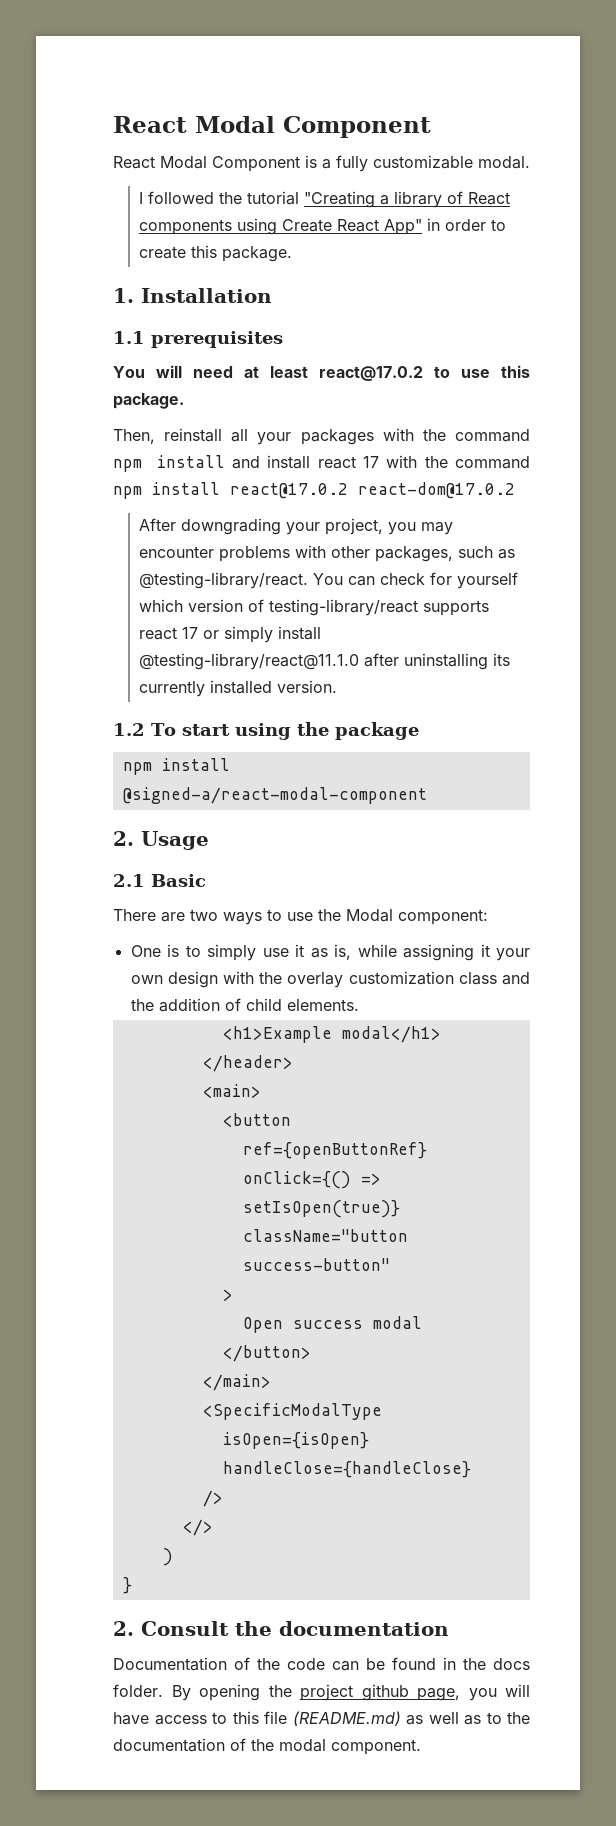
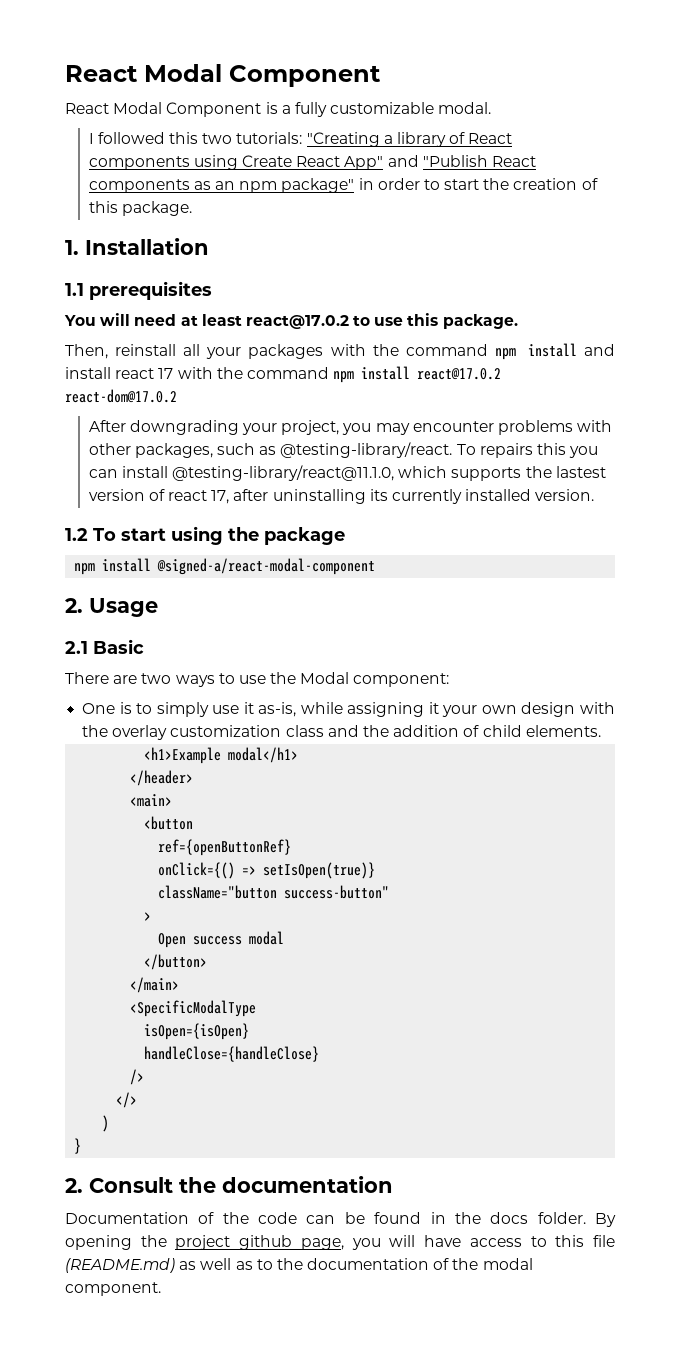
[219,191,300,205] the tutorial -> [169,132,303,144] this two tutorials:
[427,218,507,231] [139,246,187,259] in order to create -> [387,155,536,167] [88,178,598,193] and "Publish React components as an npm package" in order to start the creation of
[313,572,519,589] [139,599,490,616] [139,626,322,643] [139,653,360,670] You can check for yourself which version of testing-library/react supports react 17 or simply install @testing-library/react@11.1.0 -> [456,443,599,458] [88,465,606,481] [88,489,230,504] To repairs this you can install @testing-library/react@11.1.0, which supports the lastest version of react 17,
[310,944,352,960] as is, -> [258,702,297,717] as-is,

